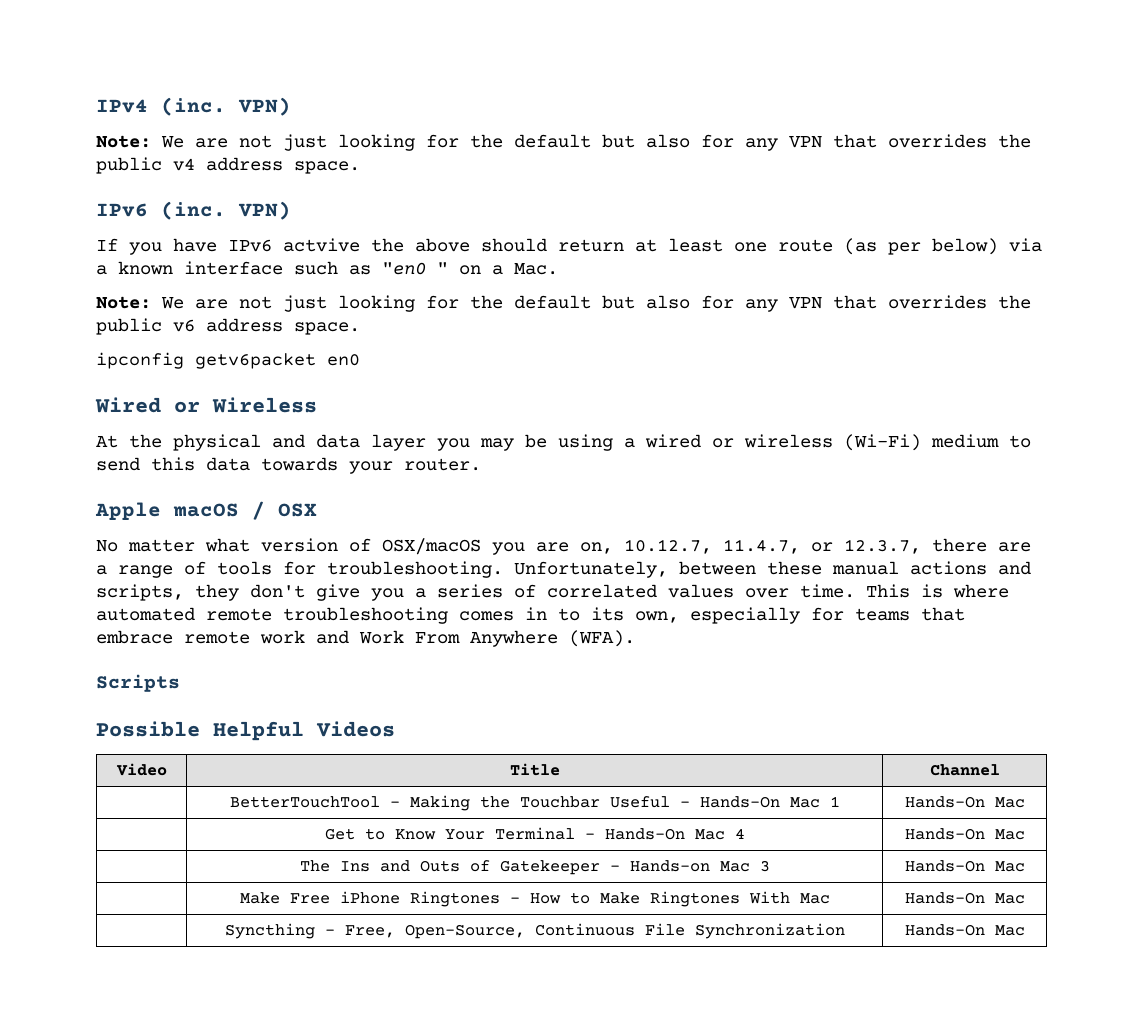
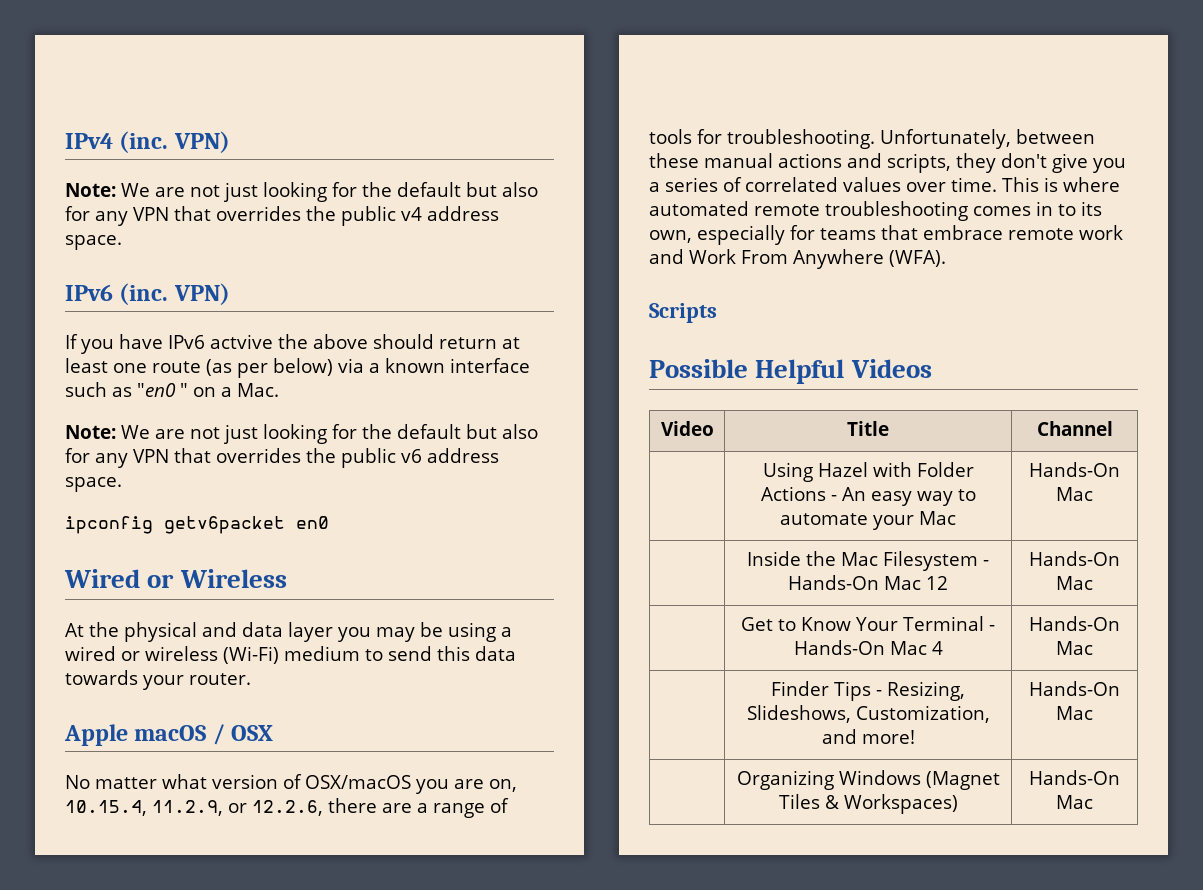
[624,539,921,554] 10.12.7, 11.4.7, or 12.3.7, -> [65,800,323,816] 10.15.4, 11.2.9, or 12.2.6,
[229,795,840,811] BetterTouchTool - Making the Touchbar Useful - Hands-On Mac 1 -> [762,462,974,482] [760,486,976,506] [780,511,956,530] [1029,462,1120,477] [1056,487,1093,501] [747,551,989,571] [788,575,948,590] Using Hazel with Folder Actions - An easy way to automate your Mac | Hands-On Mac // | Inside the Mac Filesystem - Hands-On Mac 12
[299,860,770,875] [904,860,1025,872] [239,891,830,907] [904,892,1025,904] [224,923,845,939] The Ins and Outs of Gatekeeper - Hands-on Mac 3 | Hands-On Mac // | Make Free iPhone Ringtones - How to Make Ringtones With Mac | Hands-On Mac // | Syncthing - Free, Open-Source, Continuous File Synchronization -> [771,681,965,701] [746,705,990,723] [821,729,915,744] [1029,681,1120,696] [1056,706,1093,720] [736,770,1000,790] [778,794,958,814] Finder Tips - Resizing, Slideshows, Customization, and more! | Hands-On Mac // | Organizing Windows (Magnet Tiles & Workspaces)

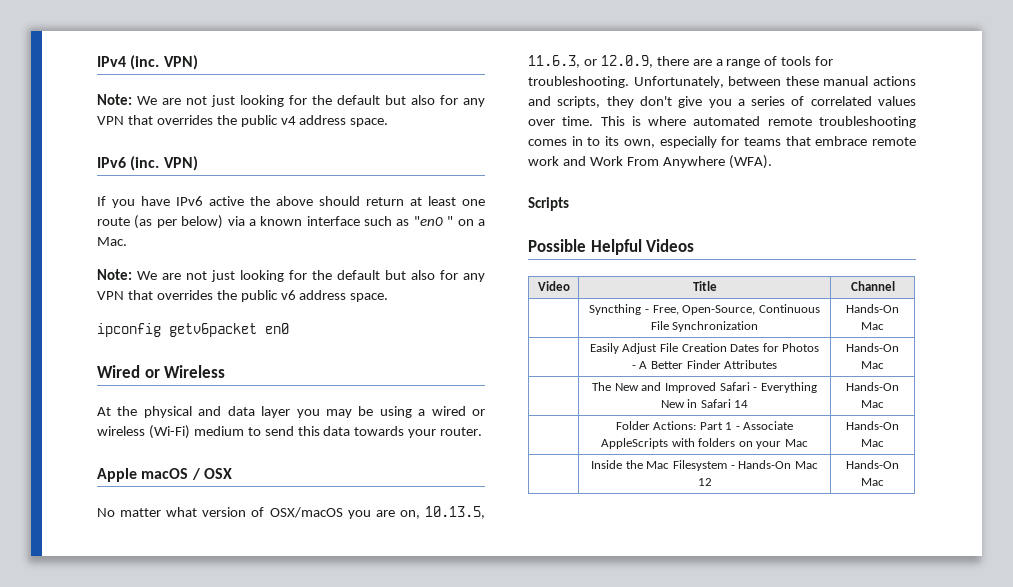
[210,334,273,349] actvive -> [209,196,244,206] active
[65,800,323,816] 10.15.4, 11.2.9, or 12.2.6, -> [424,506,485,519] [528,55,653,68] 10.13.5, 11.6.3, or 12.0.9,
[762,462,974,482] [760,486,976,506] [780,513,868,525] Using Hazel with Folder Actions - An easy way to automate -> [589,304,820,315] [650,321,759,332] [846,304,899,313] [861,322,884,330] [589,343,820,354] [631,360,778,369] [846,343,899,352] [861,361,884,369] [592,382,817,393] [660,399,749,408] [846,382,899,391] [861,400,884,408] [615,421,794,430] [601,438,753,449] Syncthing - Free, Open-Source, Continuous File Synchronization | Hands-On Mac // | Easily Adjust File Creation Dates for Photos - A Better Finder Attributes | Hands-On Mac // | The New and Improved Safari - Everything New in Safari 14 | Hands-On Mac // | Folder Actions: Part 1 - Associate AppleScripts with folders on
[741,616,995,631] [793,640,943,655] [1029,616,1120,631] [1056,641,1093,655] [771,681,965,701] [746,705,990,723] [821,729,915,744] [1029,681,1120,696] [1056,706,1093,720] [736,770,1000,790] [778,794,958,814] [1029,770,1120,785] [1056,795,1093,809] // | Get to Know Your Terminal - Hands-On Mac 4 | Hands-On Mac // | Finder Tips - Resizing, Slideshows, Customization, and more! | Hands-On Mac // | Organizing Windows (Magnet Tiles & Workspaces) | Hands-On Mac -> (884, 482) none

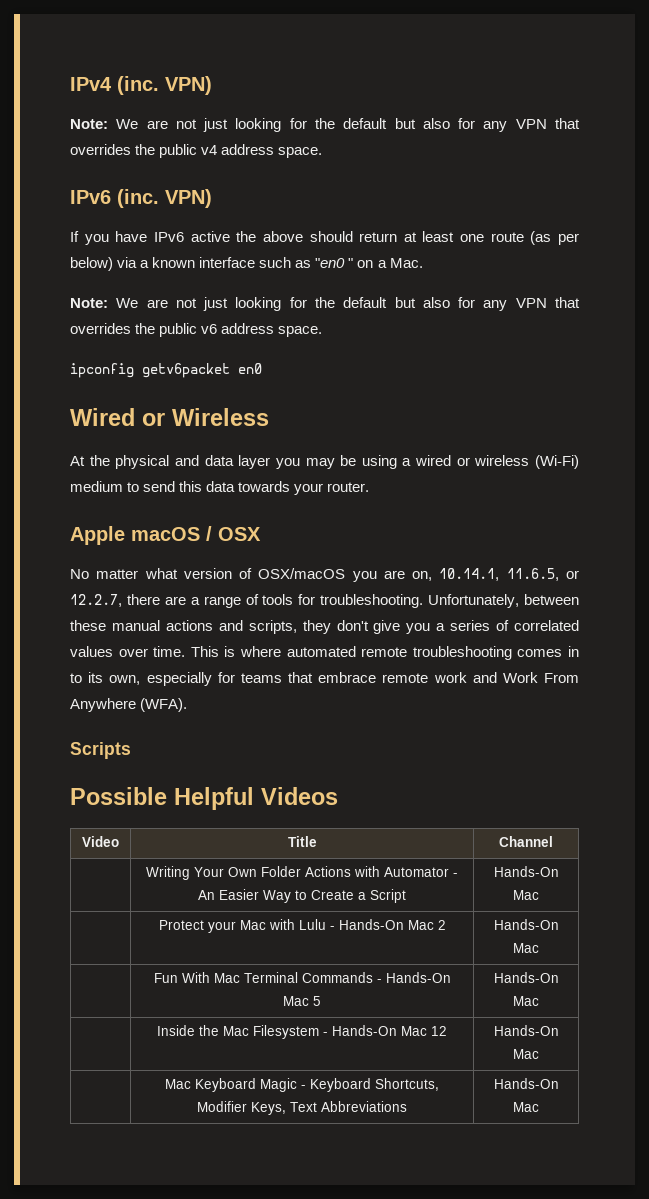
[424,506,485,519] [528,55,653,68] 10.13.5, 11.6.3, or 12.0.9, -> [439,568,579,581] [70,594,122,607] 10.14.1, 11.6.5, or 12.2.7,
[589,304,820,315] [650,321,759,332] [846,304,899,313] [861,322,884,330] [589,343,820,354] [631,360,778,369] [846,343,899,352] [861,361,884,369] [592,382,817,393] [660,399,749,408] [846,382,899,391] [861,400,884,408] [615,421,794,430] [601,438,808,449] Syncthing - Free, Open-Source, Continuous File Synchronization | Hands-On Mac // | Easily Adjust File Creation Dates for Photos - A Better Finder Attributes | Hands-On Mac // | The New and Improved Safari - Everything New in Safari 14 | Hands-On Mac // | Folder Actions: Part 1 - Associate AppleScripts with folders on your Mac -> [146,866,458,880] [198,889,406,903] [493,866,559,877] [513,890,539,900] [158,919,446,933] [493,919,559,930] [513,943,539,953] [153,972,451,983] [283,996,321,1006] Writing Your Own Folder Actions with Automator - An Easier Way to Create a Script | Hands-On Mac // | Protect your Mac with Lulu - Hands-On Mac 2 | Hands-On Mac // | Fun With Mac Terminal Commands - Hands-On Mac 5
(884, 482) none -> [165,1078,439,1092] [197,1101,407,1115] [493,1078,559,1089] [513,1102,539,1112] // | Mac Keyboard Magic - Keyboard Shortcuts, Modifier Keys, Text Abbreviations | Hands-On Mac

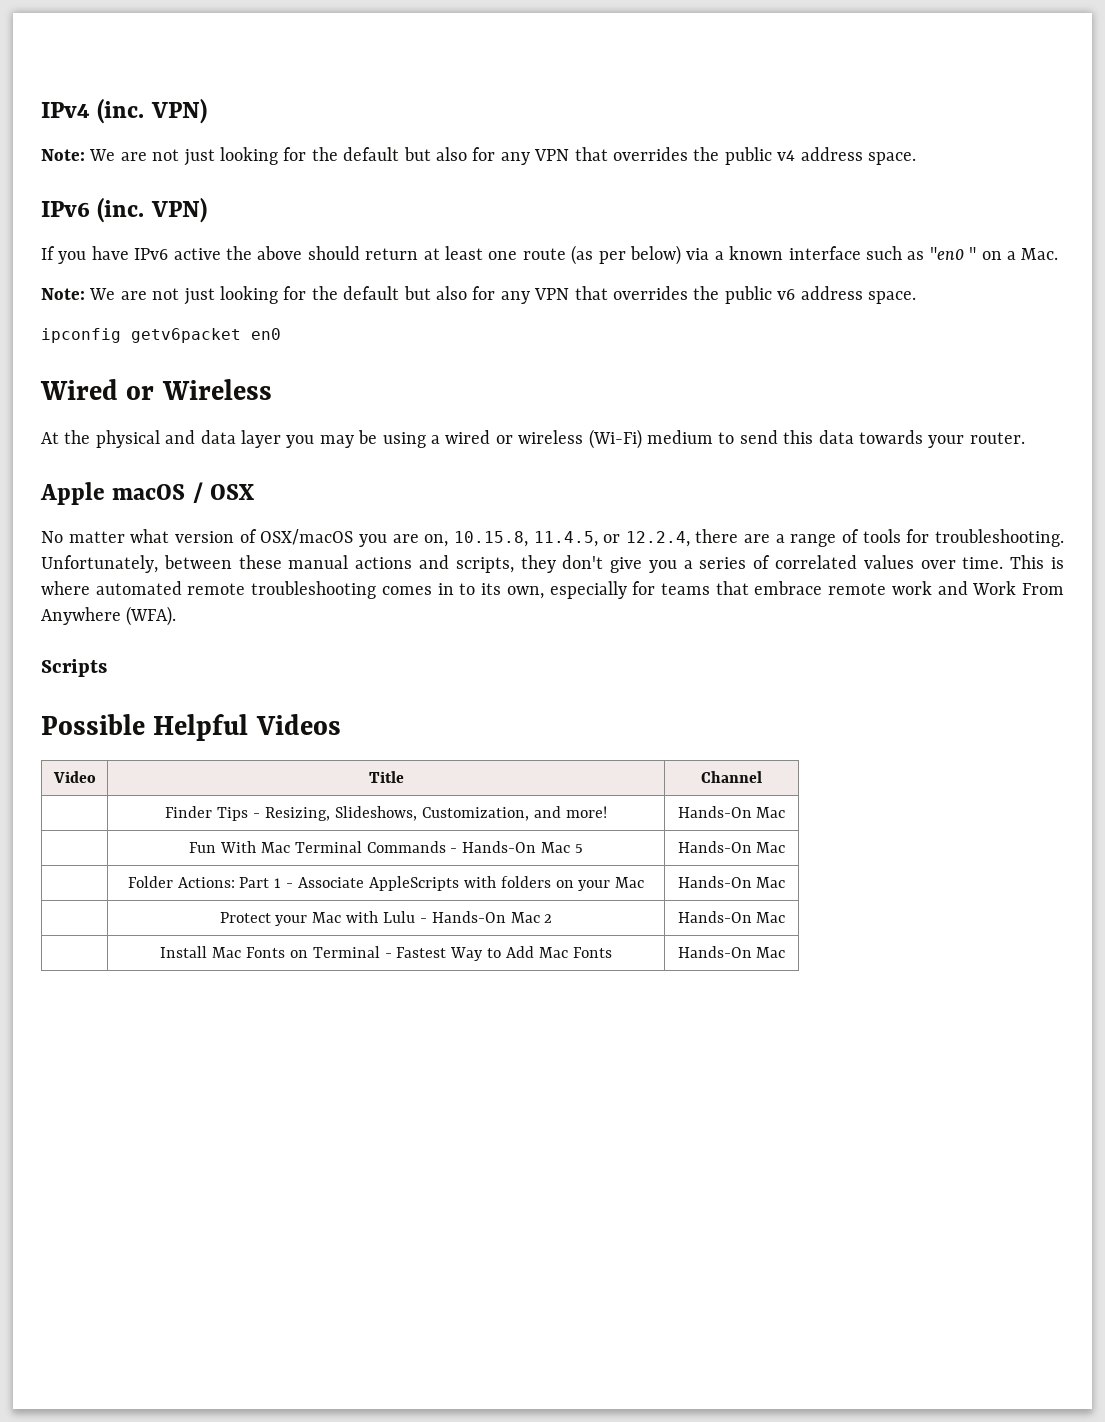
[439,568,579,581] [70,594,122,607] 10.14.1, 11.6.5, or 12.2.7, -> [453,531,690,547] 10.15.8, 11.4.5, or 12.2.4,
[146,866,458,880] [198,889,406,903] Writing Your Own Folder Actions with Automator - An Easier Way to Create a Script -> [165,806,607,821] [677,806,786,818] [189,841,583,853] [677,841,786,853] [127,876,645,891] Finder Tips - Resizing, Slideshows, Customization, and more! | Hands-On Mac // | Fun With Mac Terminal Commands - Hands-On Mac 5 | Hands-On Mac // | Folder Actions: Part 1 - Associate AppleScripts with folders on your Mac
[153,972,451,983] [283,996,321,1006] [493,972,559,983] [513,996,539,1006] [157,1025,447,1039] [493,1025,559,1036] [513,1049,539,1059] [165,1078,439,1092] [197,1101,407,1115] Fun With Mac Terminal Commands - Hands-On Mac 5 | Hands-On Mac // | Inside the Mac Filesystem - Hands-On Mac 12 | Hands-On Mac // | Mac Keyboard Magic - Keyboard Shortcuts, Modifier Keys, Text Abbreviations -> [160,946,612,961] Install Mac Fonts on Terminal - Fastest Way to Add Mac Fonts

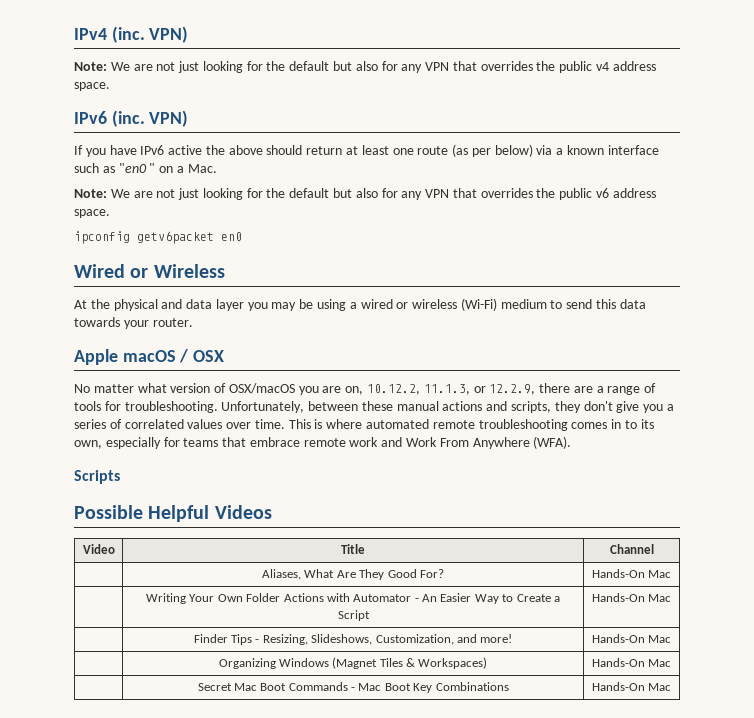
[453,531,690,547] 10.15.8, 11.4.5, or 12.2.4, -> [367,384,536,395] 10.12.2, 11.1.3, or 12.2.9,
(762, 777) none -> [262,569,444,580] [591,569,672,578] [146,593,560,604] [337,610,370,621] [591,593,672,602] // | Aliases, What Are They Good For? | Hands-On Mac // | Writing Your Own Folder Actions with Automator - An Easier Way to Create a Script | Hands-On Mac
[189,841,583,853] [677,841,786,853] [127,876,645,891] [677,876,786,888] [219,911,553,926] [677,911,786,923] [160,946,612,961] Fun With Mac Terminal Commands - Hands-On Mac 5 | Hands-On Mac // | Folder Actions: Part 1 - Associate AppleScripts with folders on your Mac | Hands-On Mac // | Protect your Mac with Lulu - Hands-On Mac 2 | Hands-On Mac // | Install Mac Fonts on Terminal - Fastest Way to Add Mac Fonts -> [218,657,488,669] [591,658,672,667] [197,682,509,693] Organizing Windows (Magnet Tiles & Workspaces) | Hands-On Mac // | Secret Mac Boot Commands - Mac Boot Key Combinations

